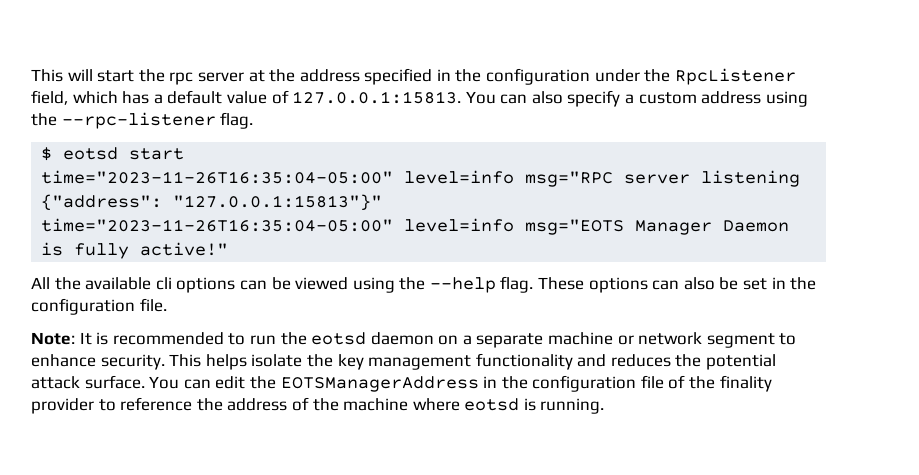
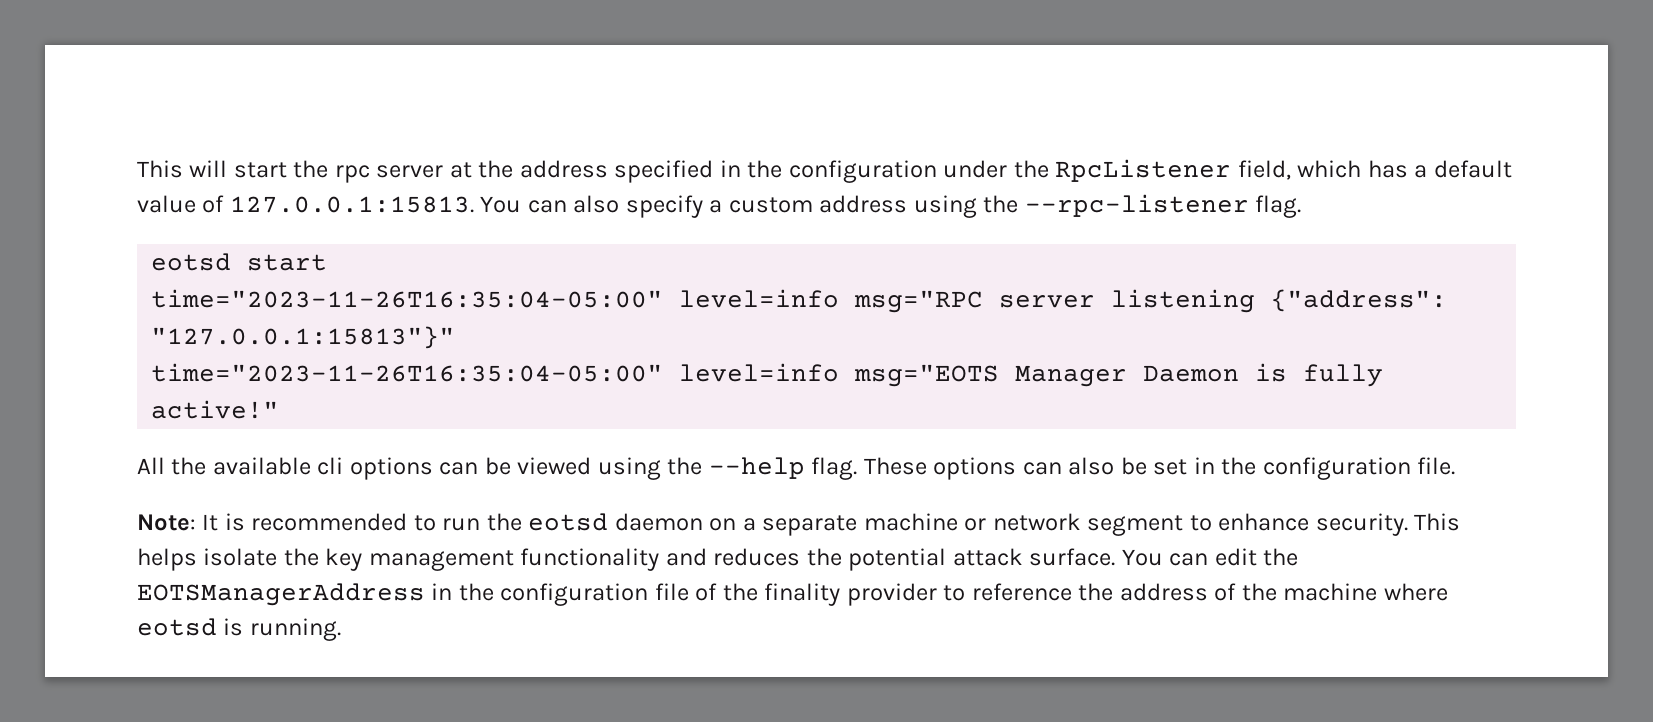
[41,147,53,161] $ -> (1302, 206) none

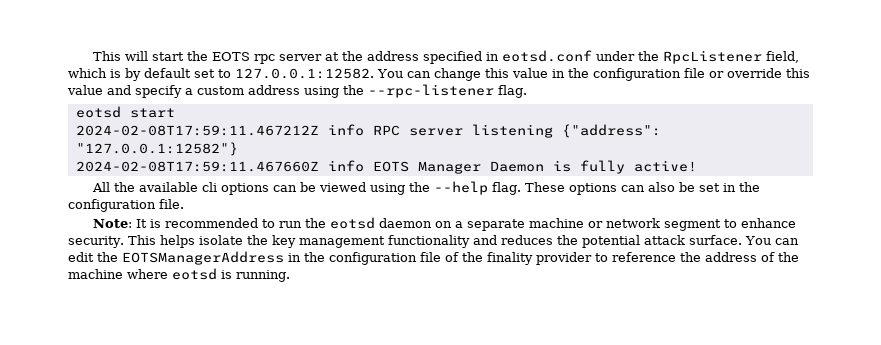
(329, 169) none -> [212,52,251,61] EOTS
[747,160,937,183] the configuration -> [502,50,593,62] eotsd.conf
[1367,160,1512,178] [137,195,620,213] has a default value of 127.0.0.1:15813. You can also -> [110,68,810,81] [67,85,131,95] is by default set to 127.0.0.1:12582. You can change this value in the configuration file or override this value and
[151,289,1448,313] [151,326,456,349] [151,363,1000,387] time="2023-11-26T16:35:04-05:00" level=info msg="RPC server listening {"address": "127.0.0.1:15813"}" // time="2023-11-26T16:35:04-05:00" level=info msg="EOTS -> [75,124,661,138] [75,142,238,156] [75,160,409,172] 2024-02-08T17:59:11.467212Z info RPC server listening {"address": "127.0.0.1:12582"} // 2024-02-08T17:59:11.467660Z info EOTS
[151,400,280,419] active!" -> [633,160,697,172] active!

